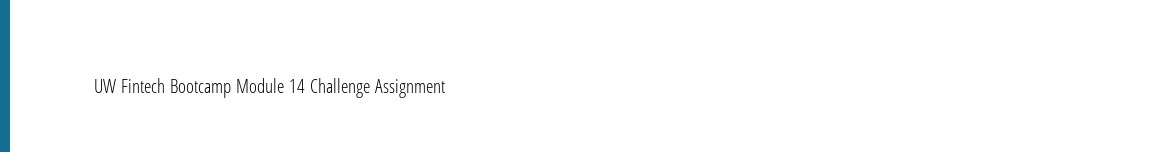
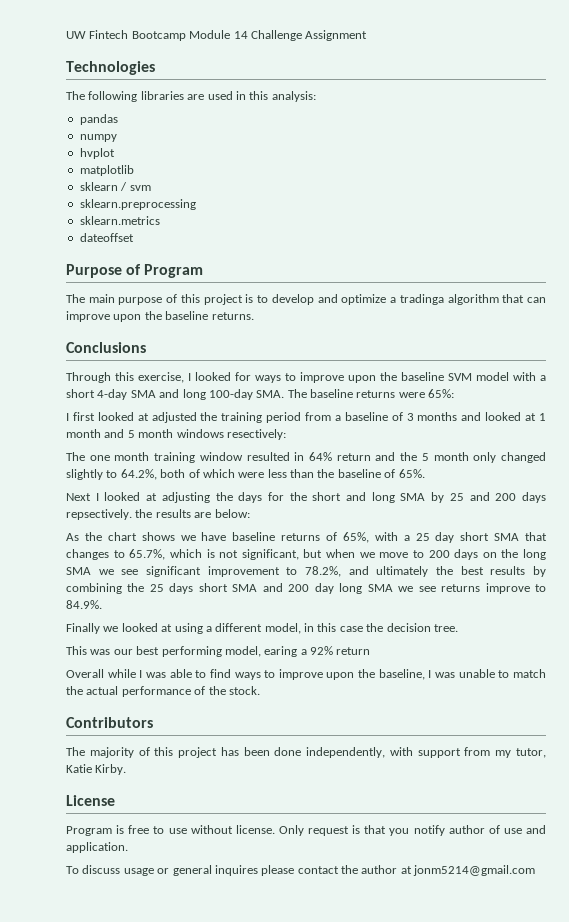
(445, 88) none -> [66,61,155,75] [66,91,316,102] [79,114,118,125] [79,134,117,142] [79,148,115,159] [79,165,134,176] [79,182,151,191] [79,199,196,210] [79,216,160,225] [79,233,134,242] [66,264,204,278] [66,294,546,305] [66,311,254,322] [66,342,146,353] [66,372,546,383] [66,389,455,400] [66,412,546,423] [66,429,286,440] [66,452,546,463] [66,469,425,480] [66,492,546,503] [66,509,250,520] [66,532,547,543] [66,549,546,560] [66,566,547,577] [66,583,546,594] [66,600,102,609] [66,623,458,634] [66,646,371,657] [66,669,546,680] [66,686,260,697] [66,717,153,728] [66,747,546,758] [66,764,127,775] [66,795,115,806] [66,825,546,836] [66,842,128,853] [66,865,536,876] // Technologies // The following libraries are used in this analysis: // pandas // numpy // hvplot // matplotlib // sklearn / svm // sklearn.preprocessing // sklearn.metrics // dateoffset // Purpose of Program // The main purpose of this project is to develop and optimize a tradinga algorithm that can improve upon the baseline returns. // Conclusions // Through this exercise, I looked for ways to improve upon the baseline SVM model with a short 4-day SMA and long 100-day SMA. The baseline returns were 65%: // I first looked at adjusted the training period from a baseline of 3 months and looked at 1 month and 5 month windows resectively: // The one month training window resulted in 64% return and the 5 month only changed slightly to 64.2%, both of which were less than the baseline of 65%. // Next I looked at adjusting the days for the short and long SMA by 25 and 200 days repsectively. the results are below: // As the chart shows we have baseline returns of 65%, with a 25 day short SMA that changes to 65.7%, which is not significant, but when we move to 200 days on the long SMA we see significant improvement to 78.2%, and ultimately the best results by combining the 25 days short SMA and 200 day long SMA we see returns improve to 84.9%. // Finally we looked at using a different model, in this case the decision tree. // This was our best performing model, earing a 92% return // Overall while I was able to find ways to improve upon the baseline, I was unable to match the actual performance of the stock. // Contributors // The majority of this project has been done independently, with support from my tutor, Katie Kirby. // License // Program is free to use without license. Only request is that you notify author of use and application. // To discuss usage or general inquires please contact the author at jonm5214@gmail.com

